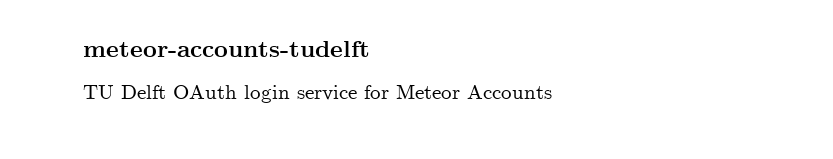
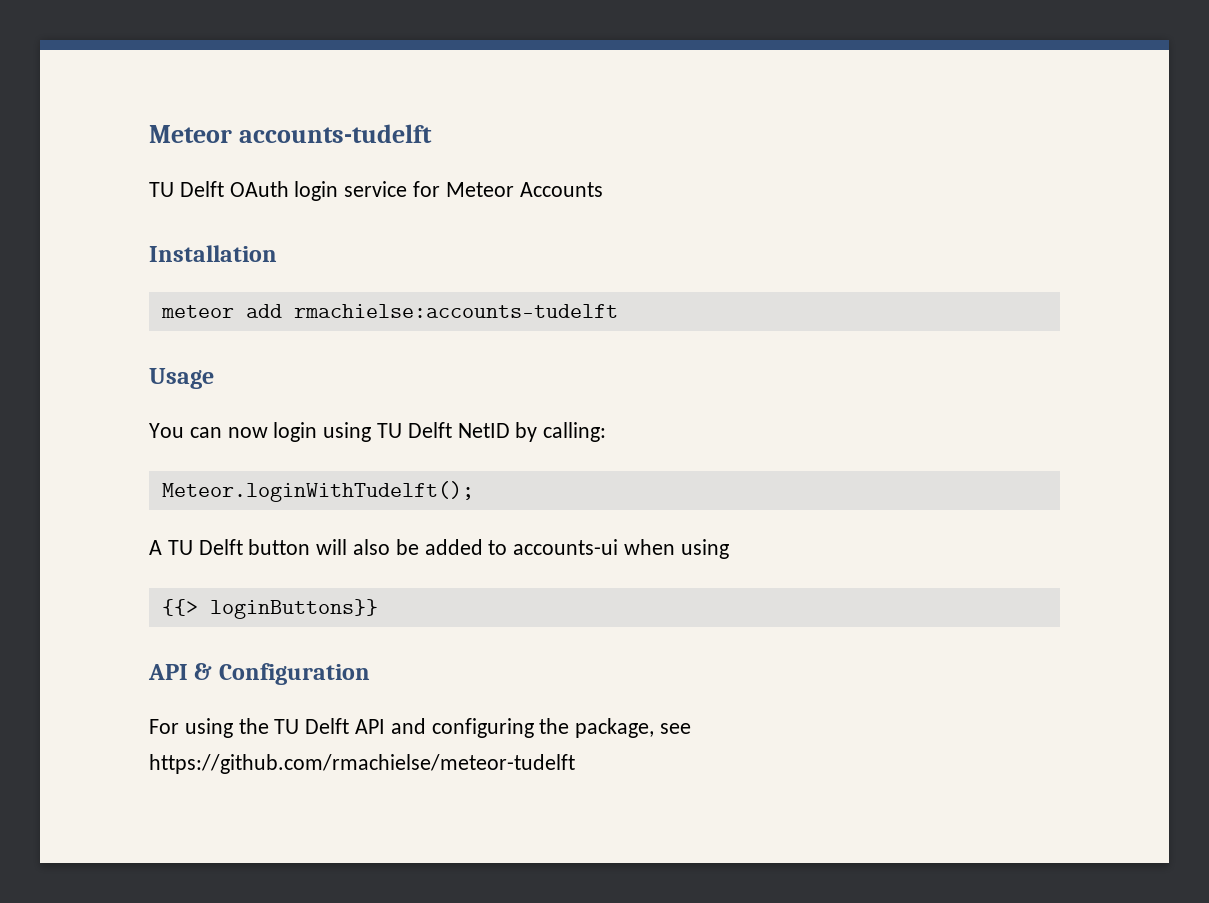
[83,41,370,57] meteor-accounts-tudelft -> [149,124,433,143] Meteor accounts-tudelft
(552, 92) none -> [149,245,277,262] [160,304,618,318] [149,368,214,389] [149,422,607,442] [161,481,474,502] [149,539,729,559] [161,599,378,619] [148,663,370,685] [149,718,692,738] [149,754,575,774] // Installation // meteor add rmachielse:accounts-tudelft // Usage // You can now login using TU Delft NetID by calling: // Meteor.loginWithTudelft(); // A TU Delft button will also be added to accounts-ui when using // {{> loginButtons}} // API & Configuration // For using the TU Delft API and configuring the package, see https://github.com/rmachielse/meteor-tudelft

